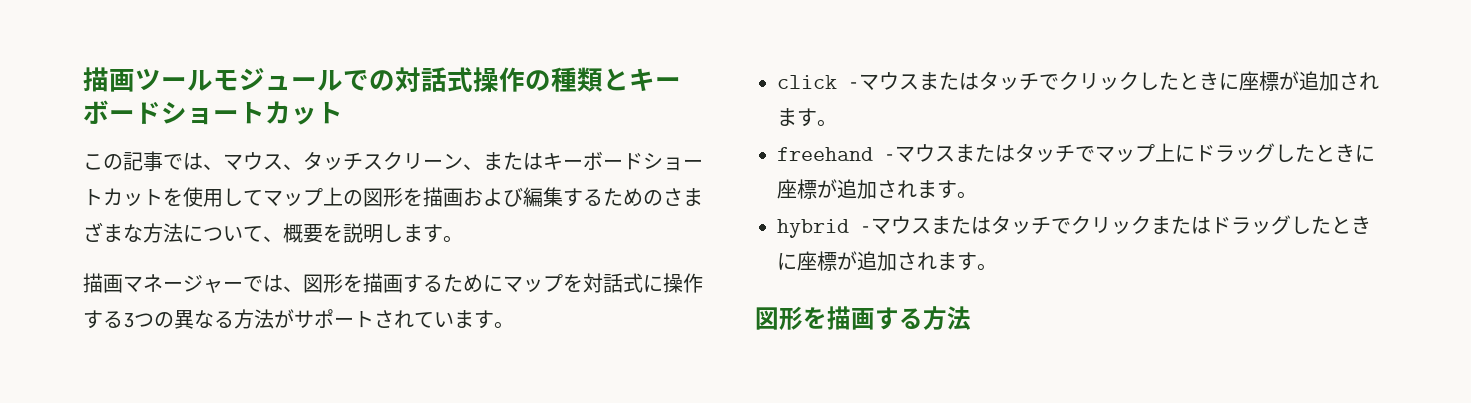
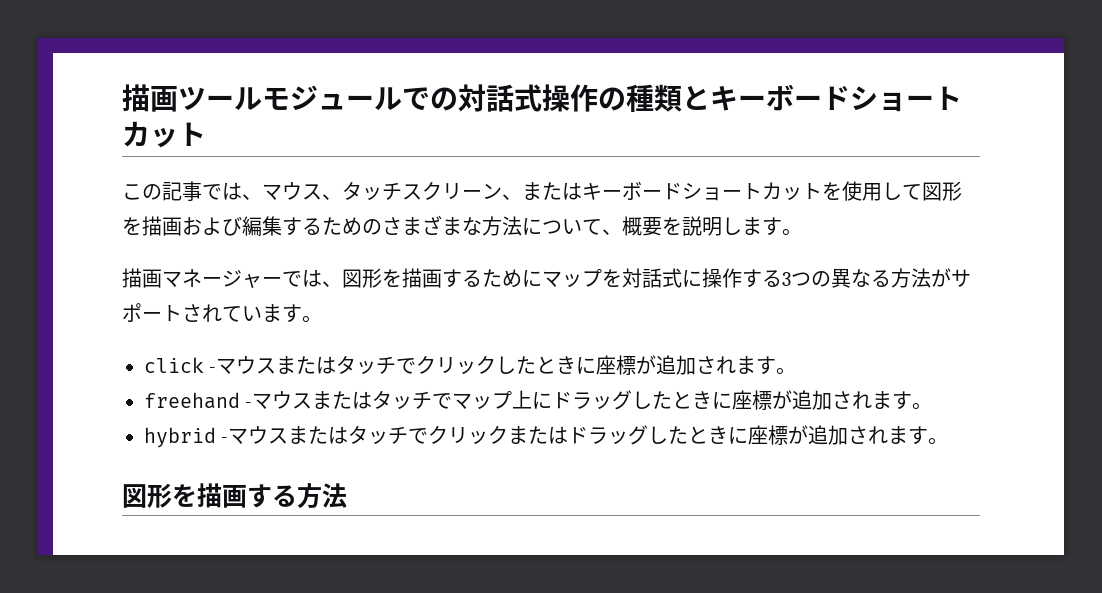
[263,187,363,207] マップ上の -> (922, 192) none

